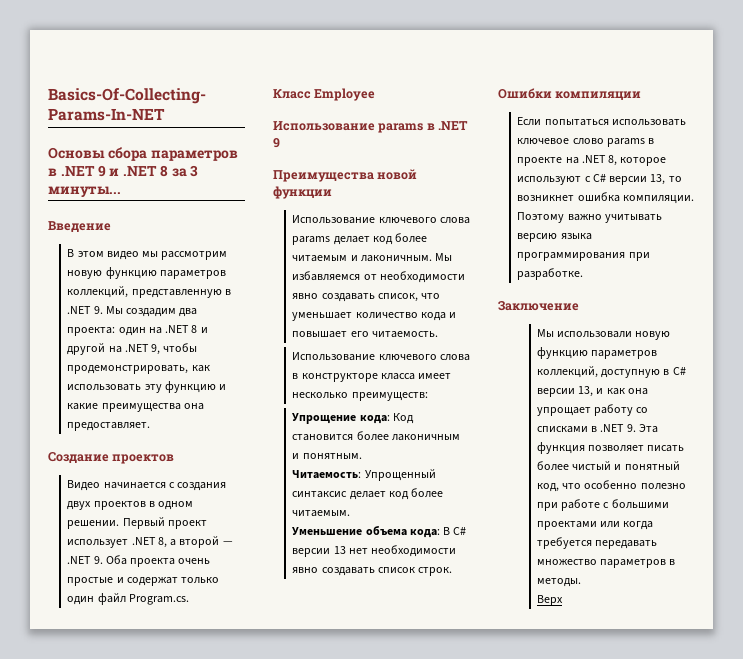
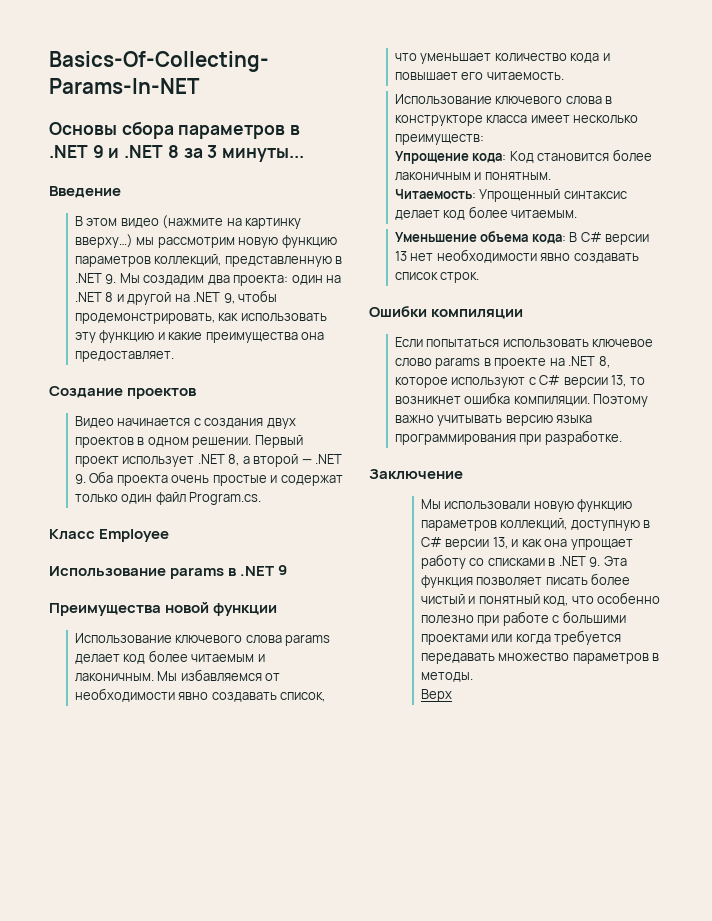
(139, 255) none -> [162,215,302,229] [74,234,133,248] (нажмите на картинку вверху…)

